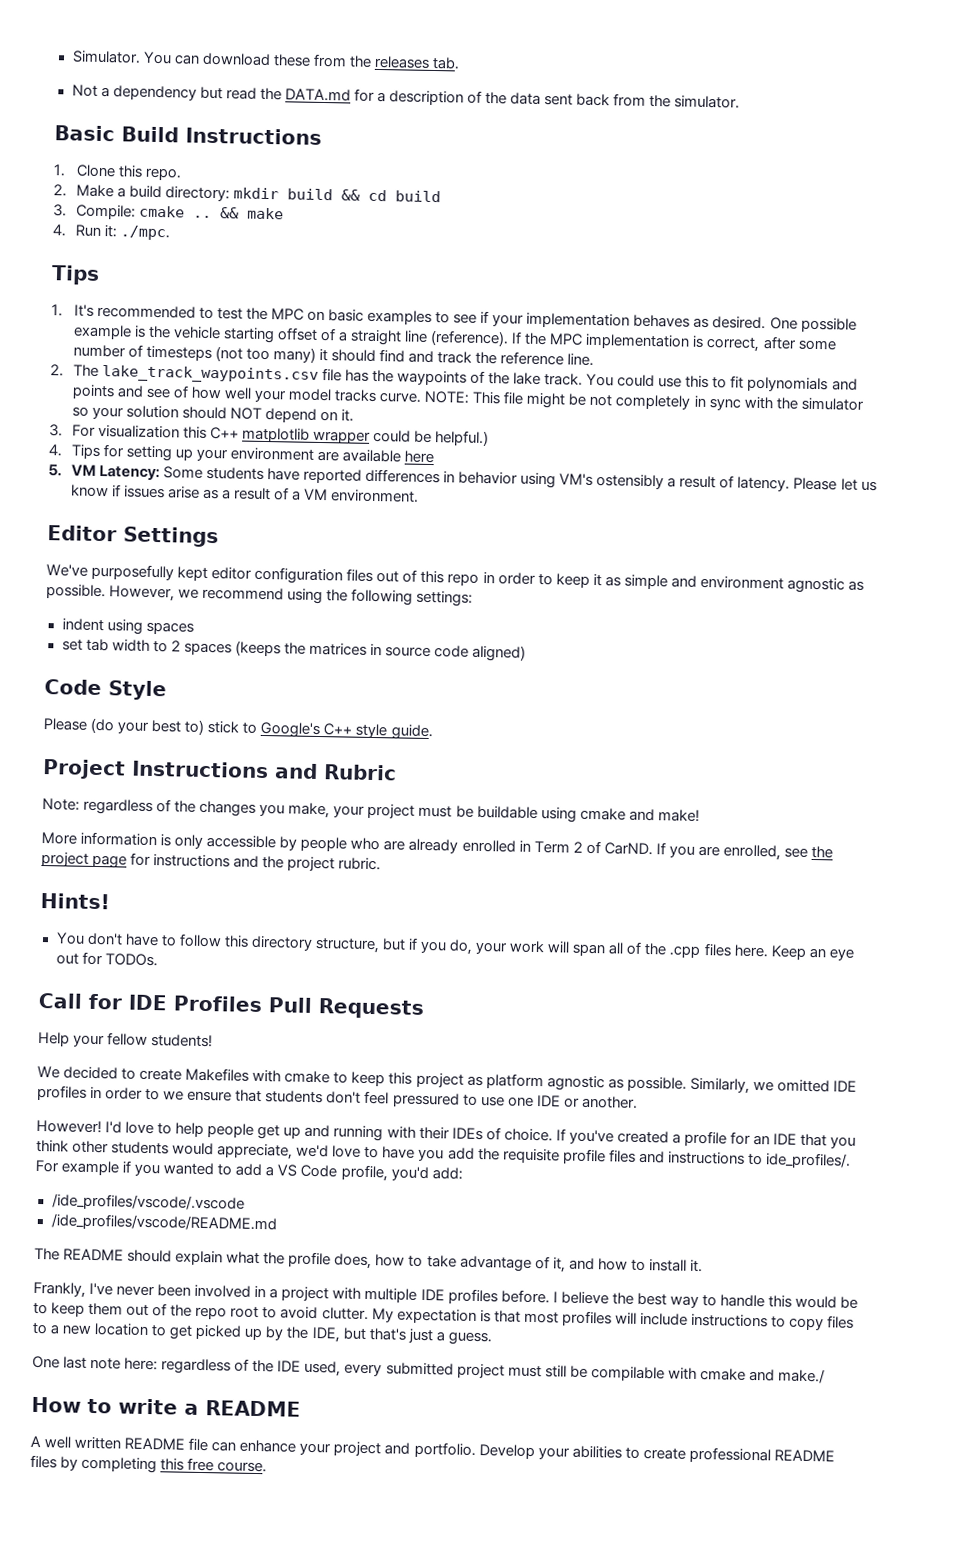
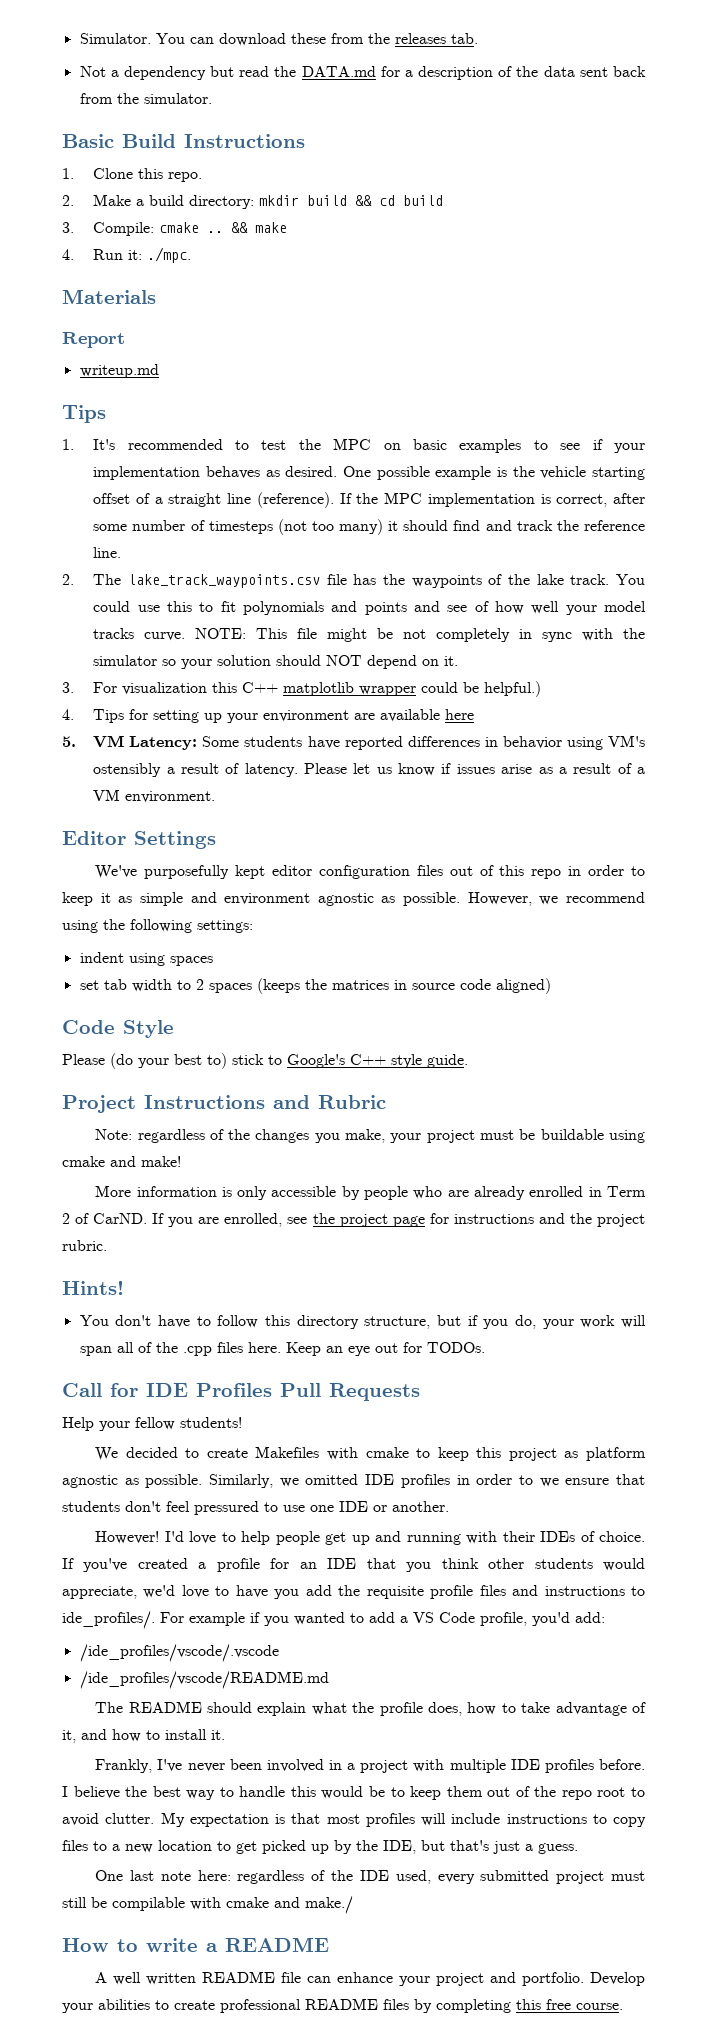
(170, 233) none -> [62,289,156,304] [62,332,125,348] [79,364,159,378] // Materials // Report // writeup.md

